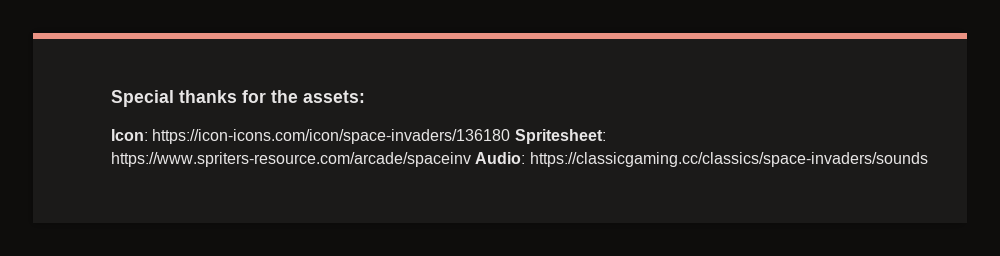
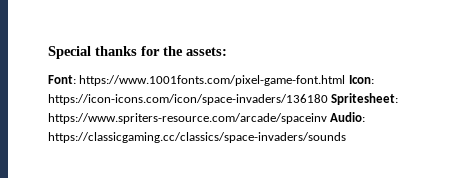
(365, 96) none -> [48,75,346,86] Font: https://www.1001fonts.com/pixel-game-font.html

